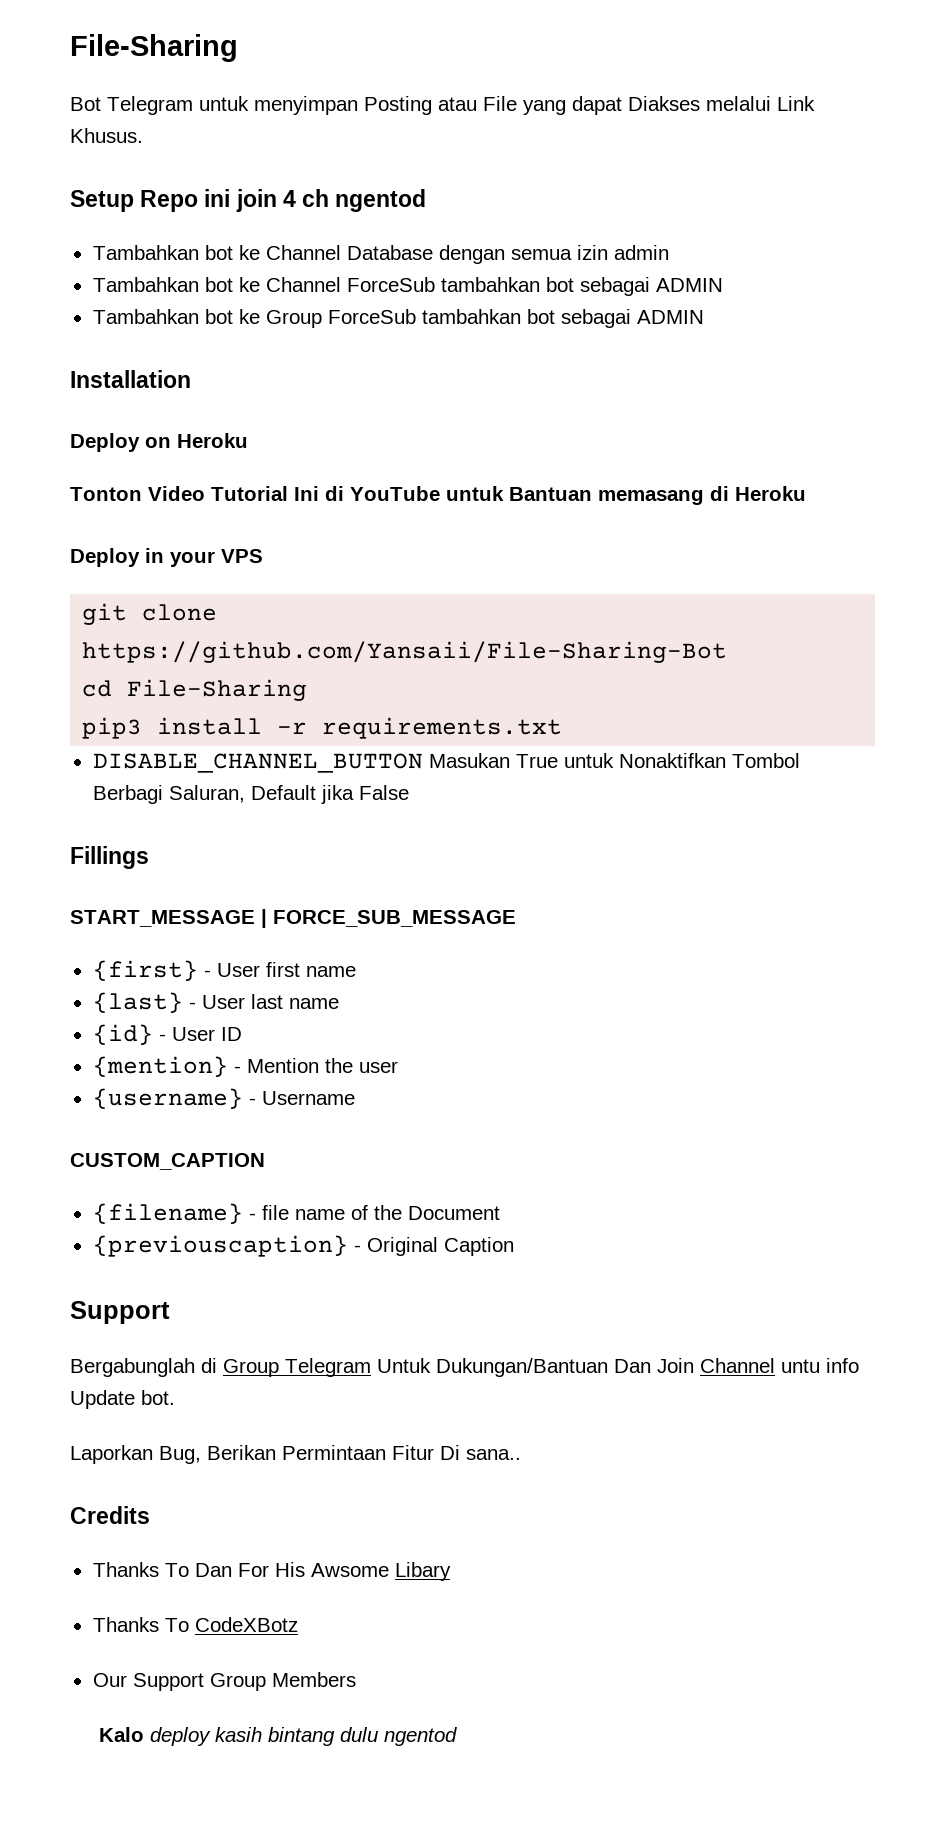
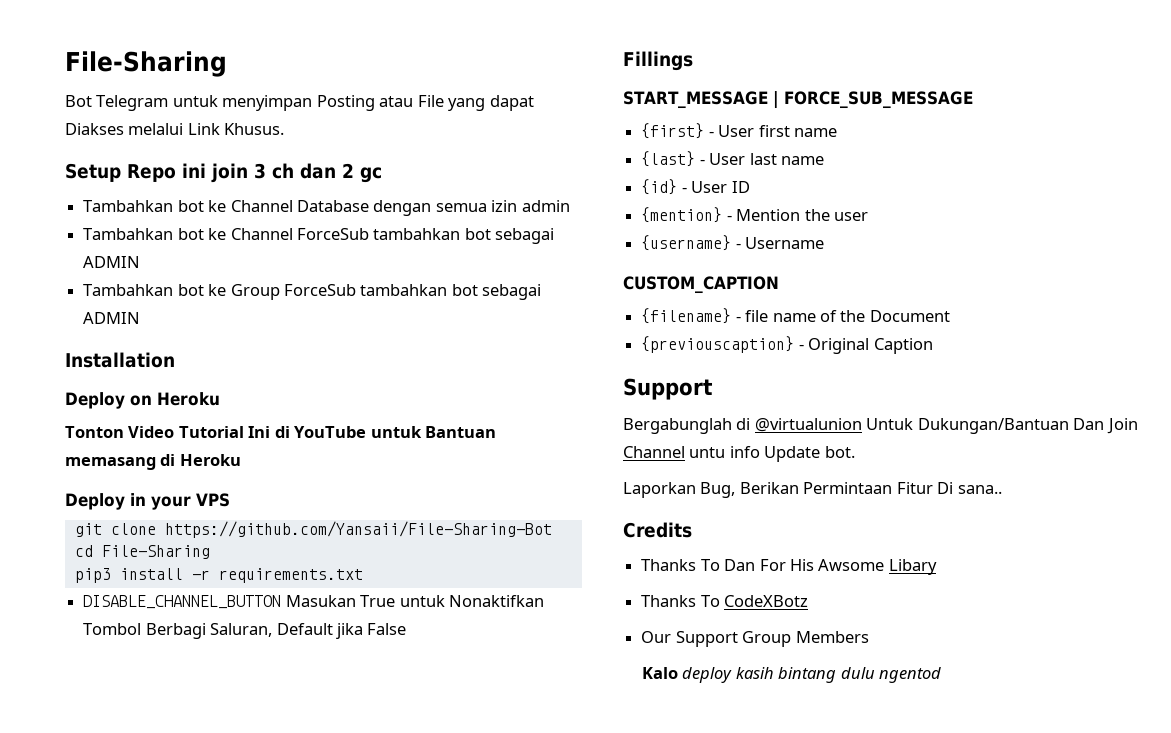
[282,189,427,212] 4 ch ngentod -> [254,163,382,183] 3 ch dan 2 gc
[223,1358,371,1377] Group Telegram -> [754,418,862,432] @virtualunion

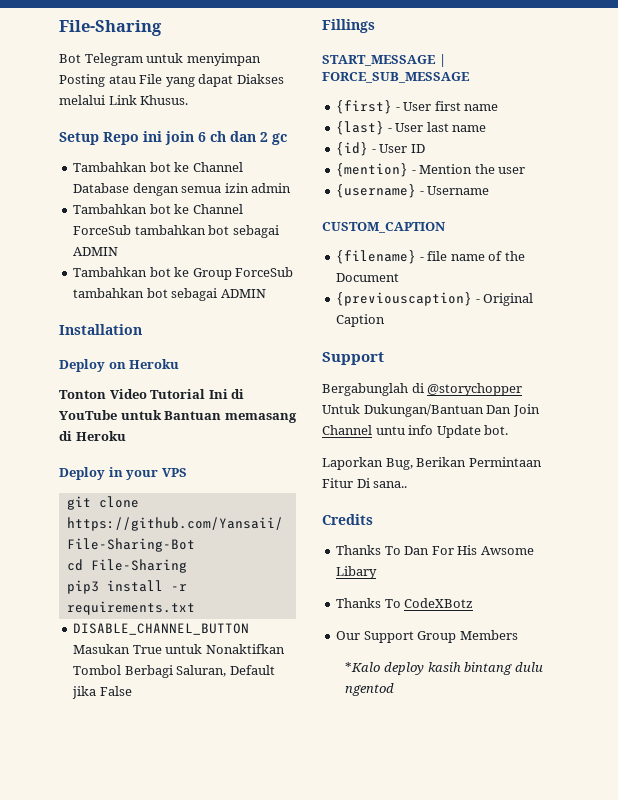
[254,163,266,179] 3 -> [198,132,206,142] 6
[754,418,862,432] @virtualunion -> [427,383,523,396] @storychopper
[641,667,678,679] Kalo -> [345,662,381,672] *Kalo

